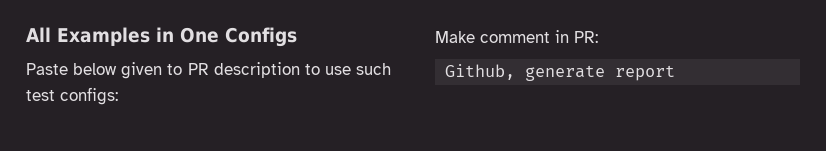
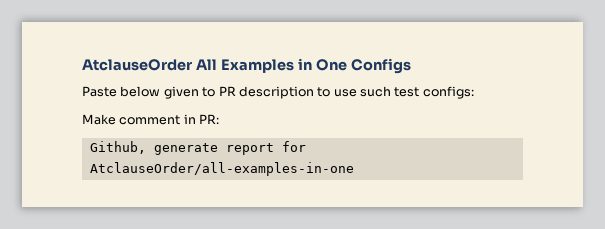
(26, 34) none -> [82,59,192,71] AtclauseOrder
(676, 73) none -> [281,141,306,152] [89,162,354,176] for AtclauseOrder/all-examples-in-one

